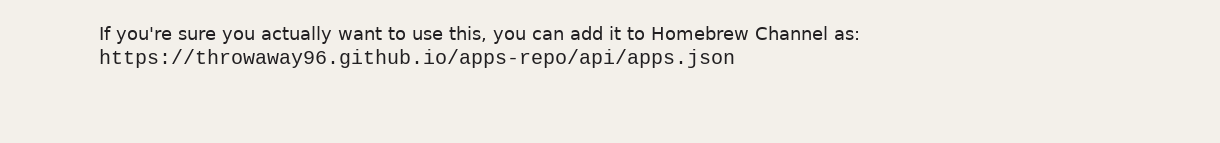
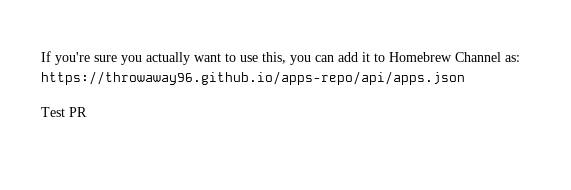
(735, 58) none -> [41,107,87,117] // Test PR

